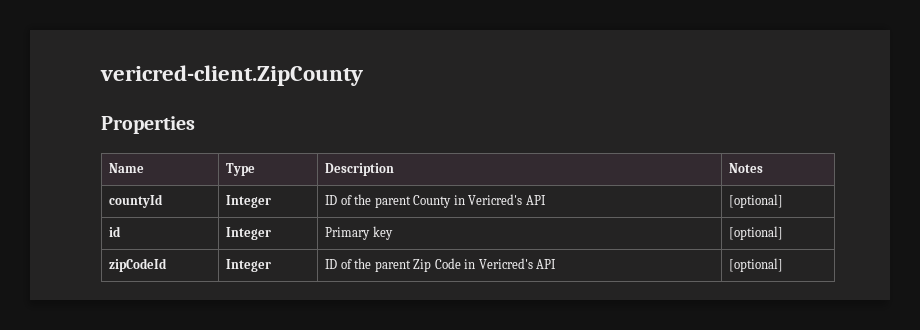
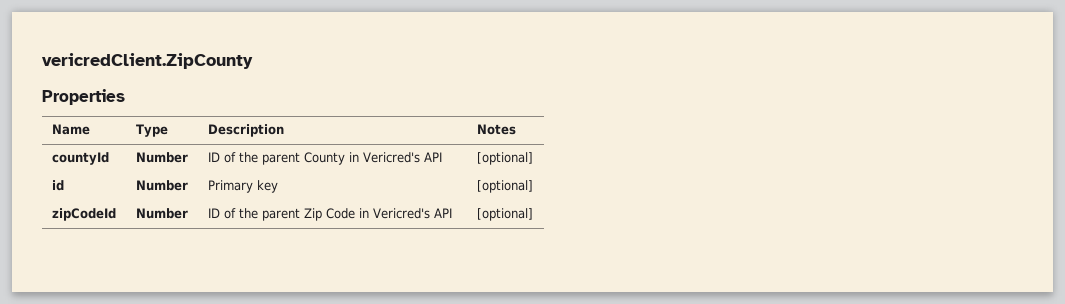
[100,65,363,86] vericred-client.ZipCounty -> [42,53,253,69] vericredClient.ZipCounty
[226,195,272,208] Integer -> [135,152,188,163] Number
[226,227,272,240] Integer -> [135,180,188,191] Number
[226,259,272,272] Integer -> [135,208,188,219] Number

